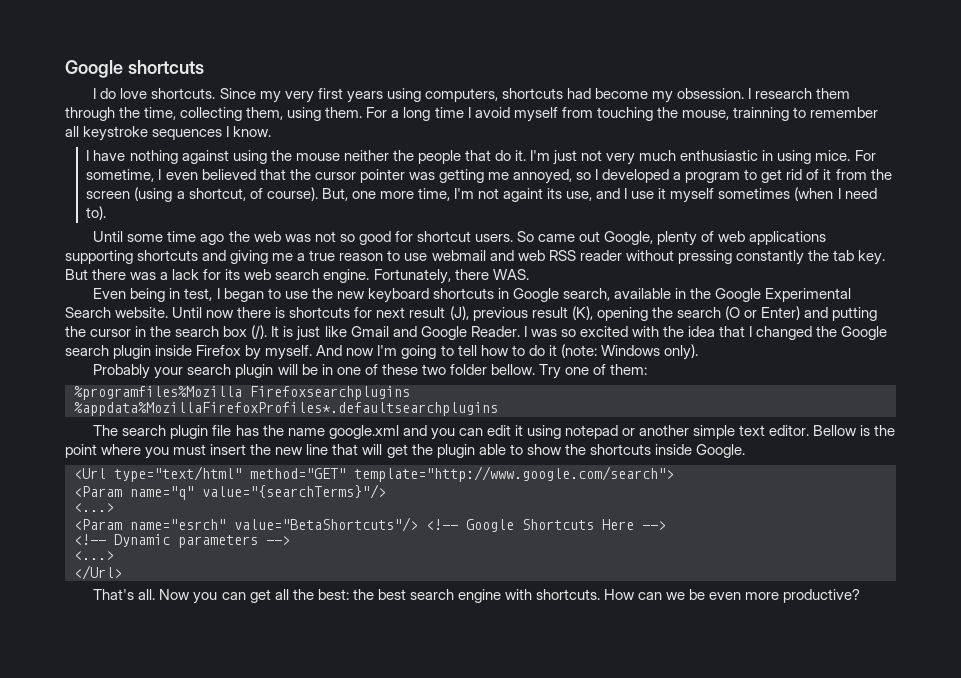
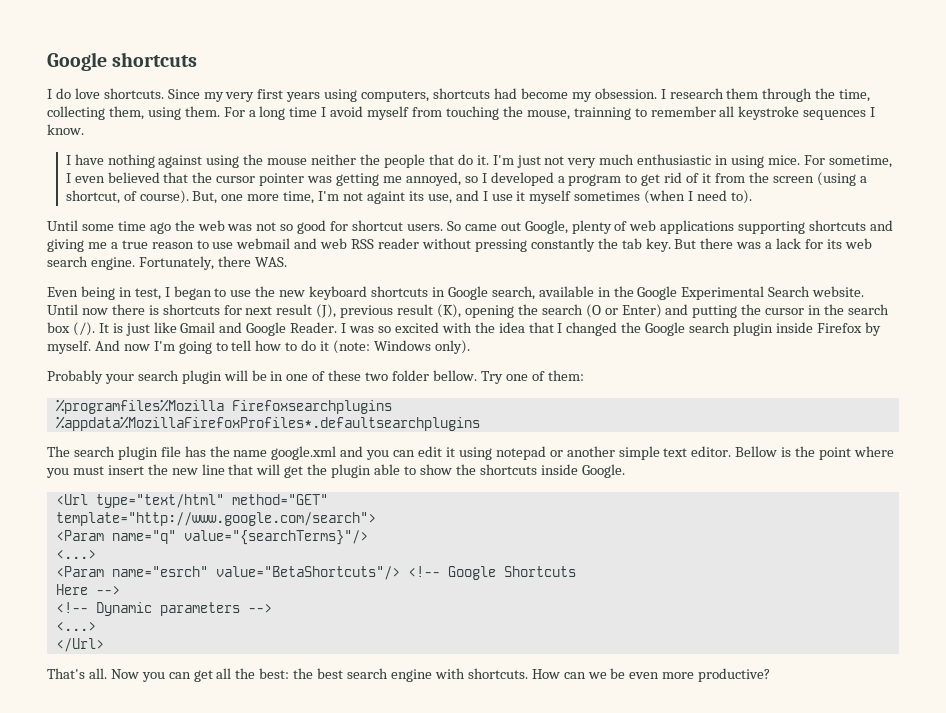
(346, 473) none -> (328, 499) //
(594, 524) none -> (576, 571) //

